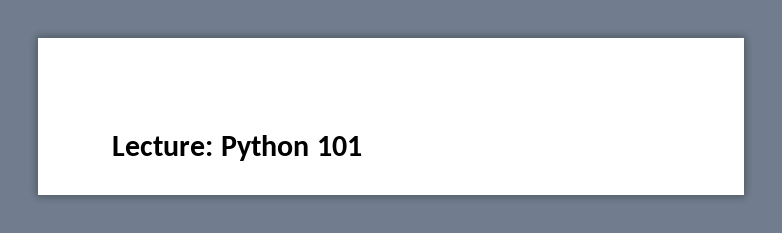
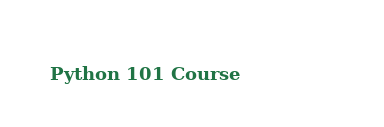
[112,136,213,156] Lecture: -> (50, 75) none
(362, 146) none -> [171,67,240,80] Course

